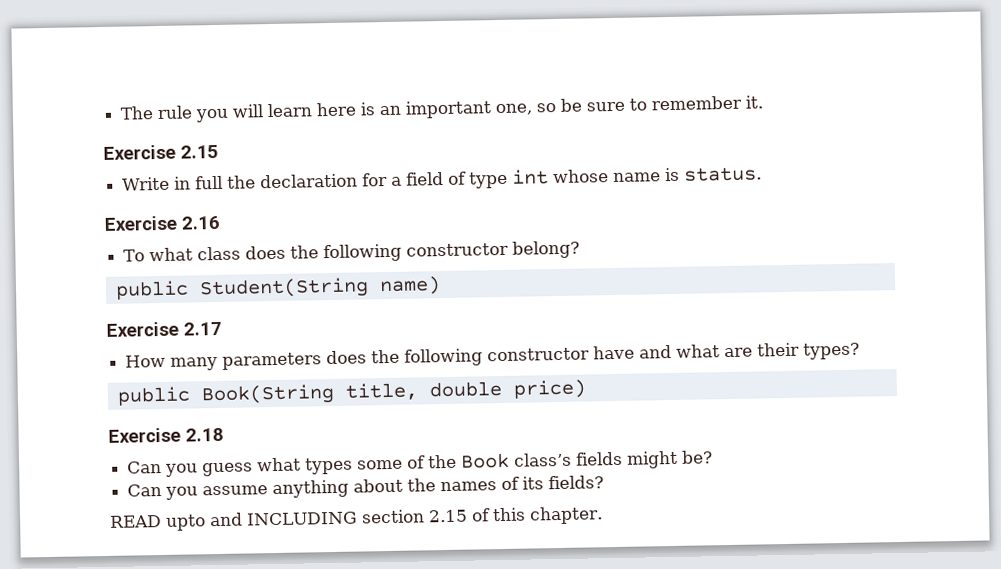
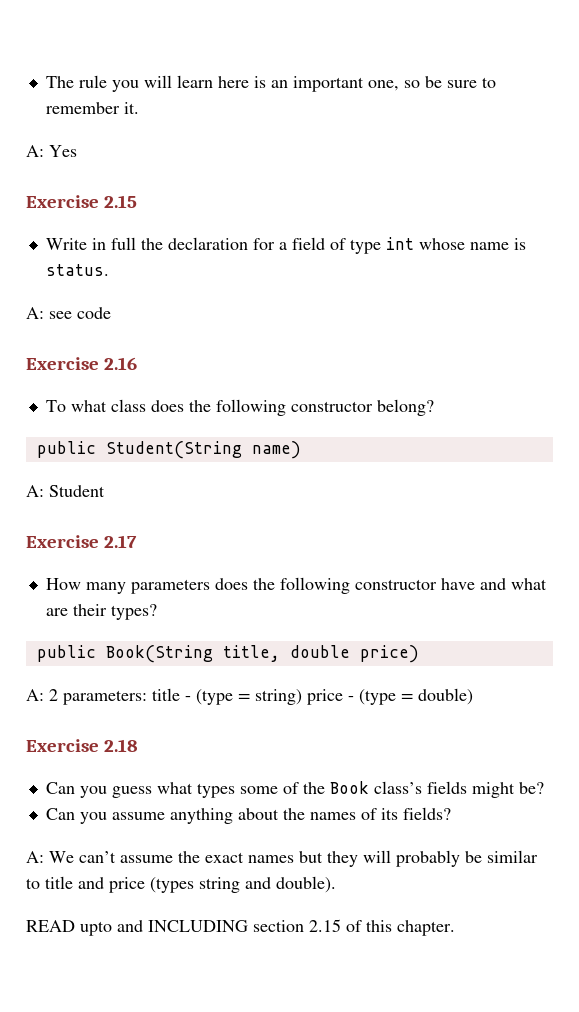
(764, 102) none -> [26,145,77,157] // A: Yes
(763, 174) none -> [26,307,111,319] // A: see code
(441, 286) none -> [26,485,105,497] // A: Student
(587, 389) none -> [26,688,473,705] // A: 2 parameters: title - (type = string) price - (type = double)
(605, 482) none -> [26,850,538,867] [26,876,336,893] // A: We can’t assume the exact names but they will probably be similar to title and price (types string and double).

